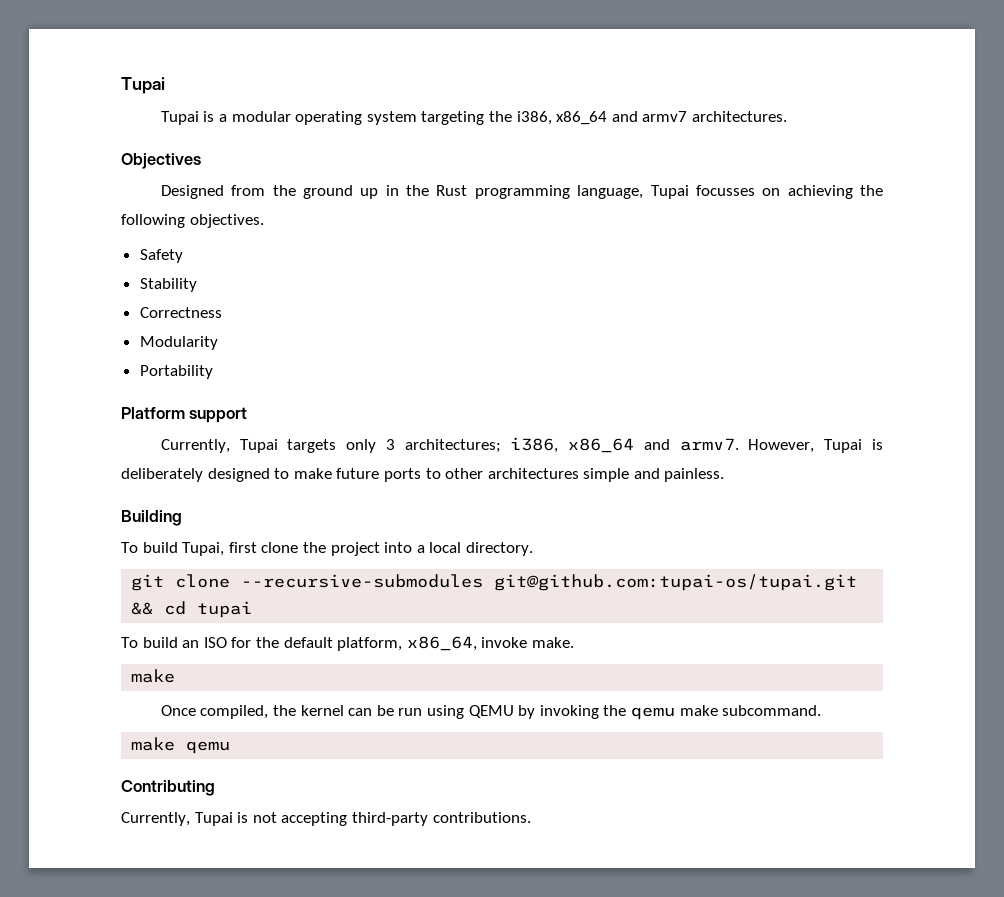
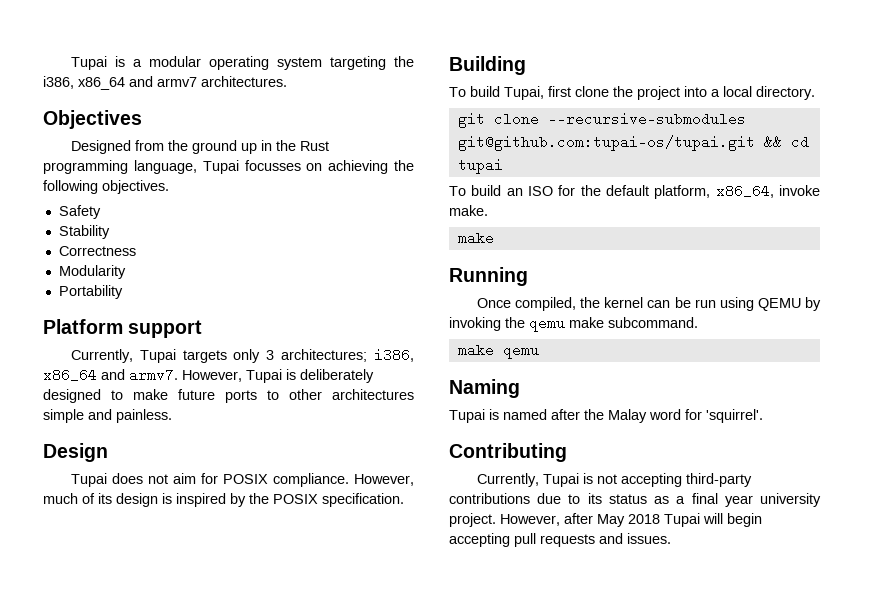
[121,77,165,94] [160,111,199,125] Tupai // Tupai -> [70,56,107,70] Tupai
(725, 475) none -> [43,443,108,462] [70,473,415,487] [43,493,404,507] // Design // Tupai does not aim for POSIX compliance. However, much of its design is inspired by the POSIX specification.
(176, 676) none -> [449,267,528,286] // Running
(231, 747) none -> [449,379,520,398] [449,409,763,423] // Naming // Tupai is named after the Malay word for 'squirrel'.
[432,812,531,823] contributions. -> [449,493,821,507] [449,513,762,527] [449,533,671,547] contributions due to its status as a final year university project. However, after May 2018 Tupai will begin accepting pull requests and issues.

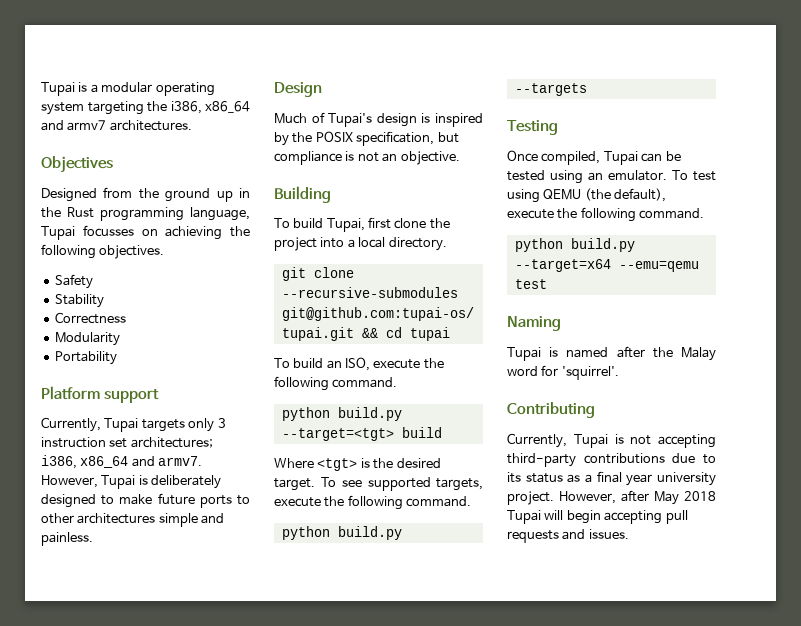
(275, 355) none -> [41,437,128,448] instruction set
[70,473,415,487] [43,493,112,504] Tupai does not aim for POSIX compliance. However, much of its -> [274,112,373,127] Much of Tupai's
[322,493,404,507] specification. -> [356,131,459,146] [274,151,460,165] specification, but compliance is not an objective.
[528,184,820,199] [449,205,488,216] [457,231,494,245] [449,267,528,286] [476,297,822,311] [449,316,698,332] [457,343,539,359] ISO for the default platform, x86_64, invoke make. // make // Running // Once compiled, the kernel can be run using QEMU by invoking the qemu make subcommand. // make qemu -> [345,357,444,371] [274,376,398,391] [281,407,402,421] [281,427,442,441] [274,458,441,471] [274,477,483,491] [274,495,472,510] [281,526,402,540] [514,83,587,96] [507,120,558,135] [507,150,681,165] [507,170,716,184] [507,188,667,203] [507,207,705,222] [514,238,635,252] [514,259,699,272] [514,279,547,289] ISO, execute the following command. // python build.py --target=<tgt> build // Where <tgt> is the desired target. To see supported targets, execute the following command. // python build.py --targets // Testing // Once compiled, Tupai can be tested using an emulator. To test using QEMU (the default), execute the following command. // python build.py --target=x64 --emu=qemu test

